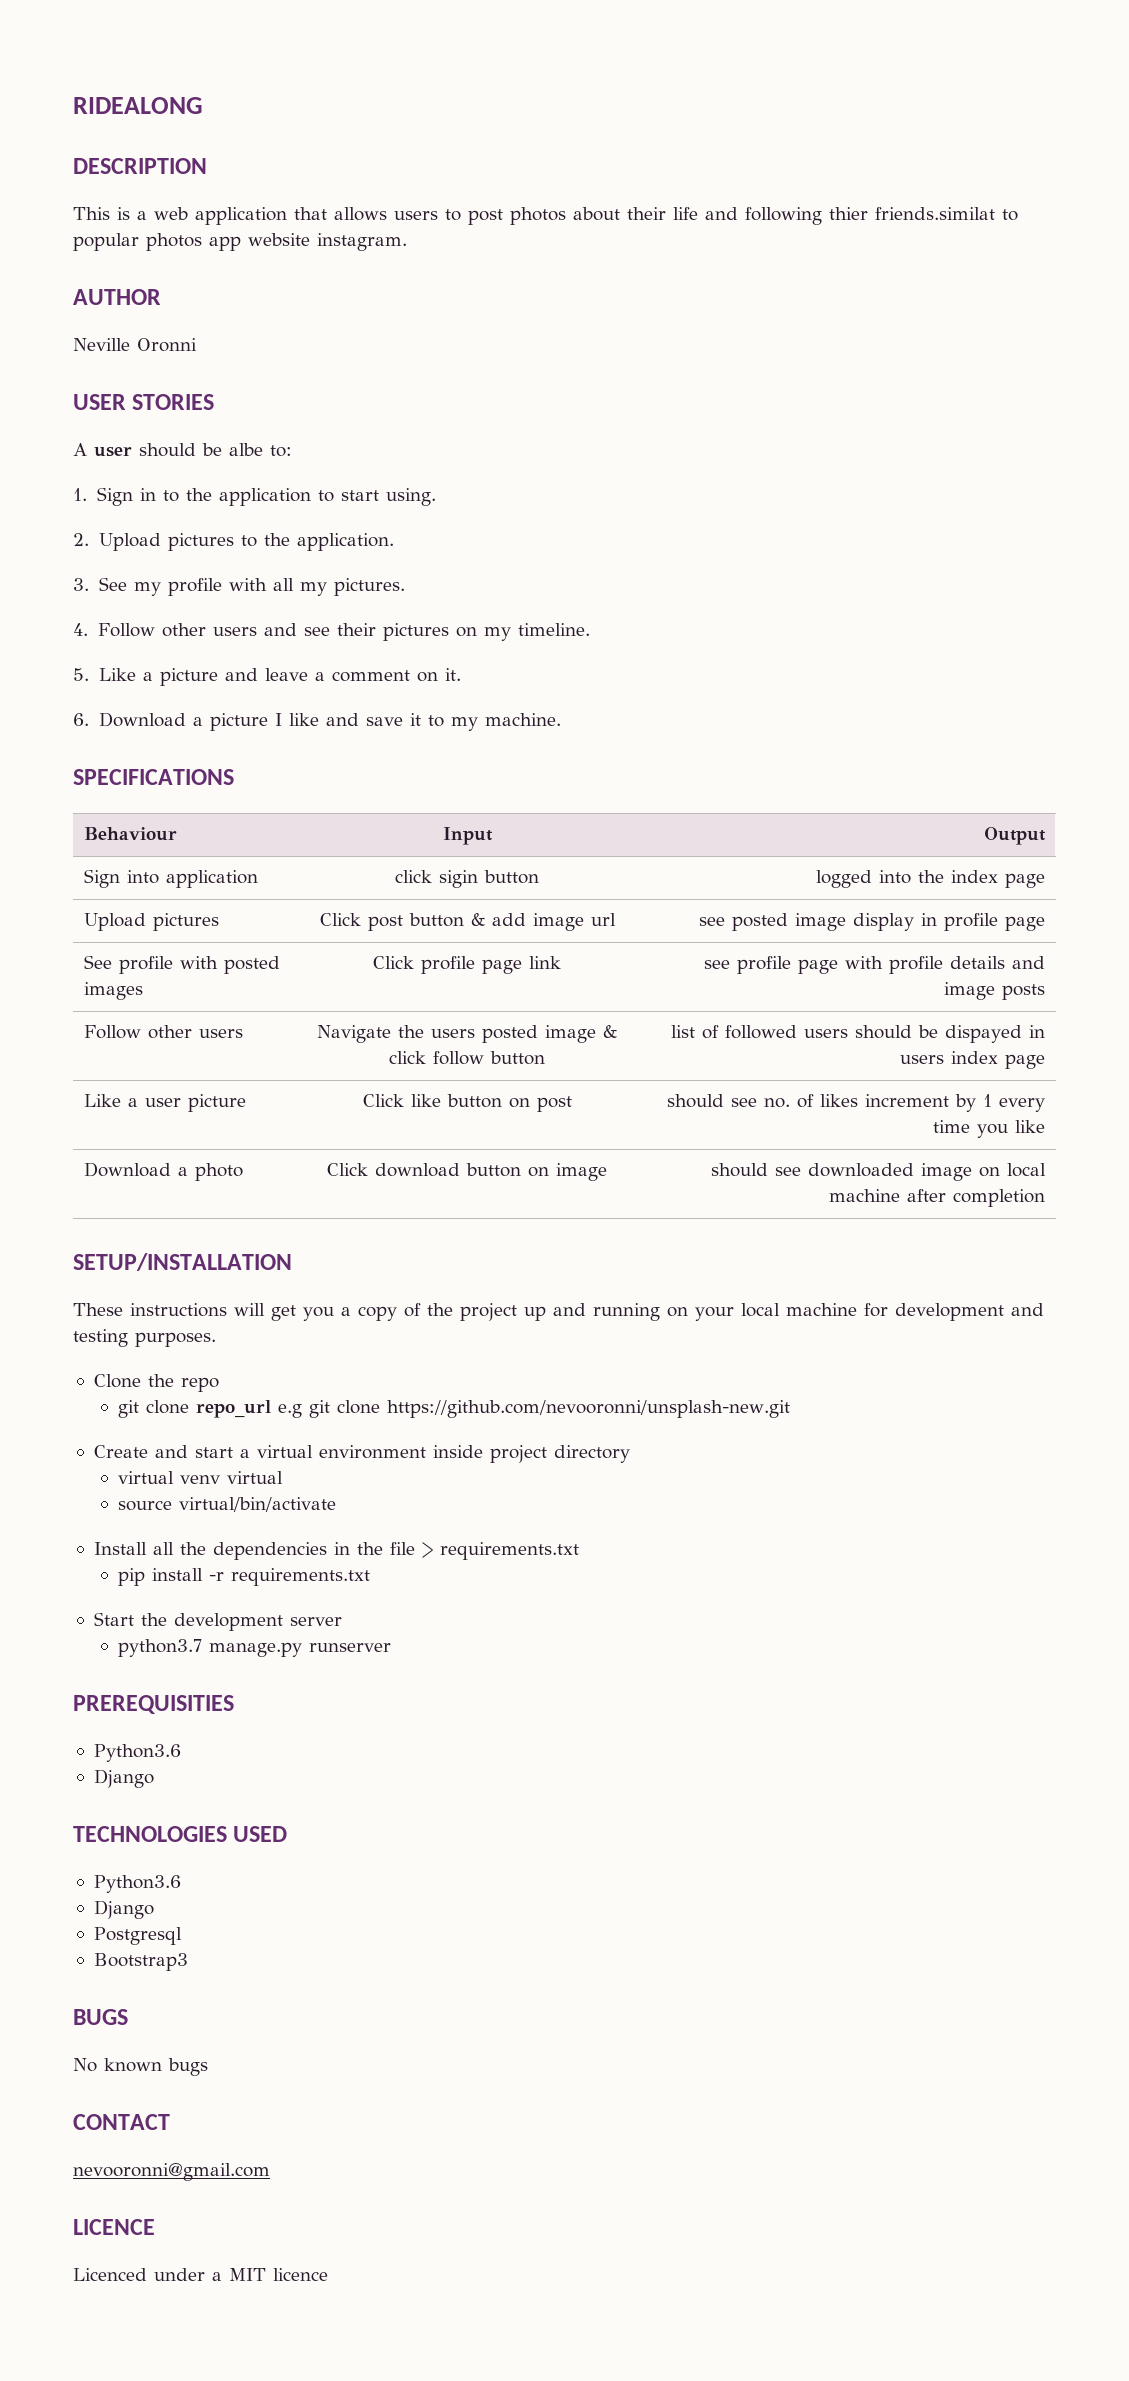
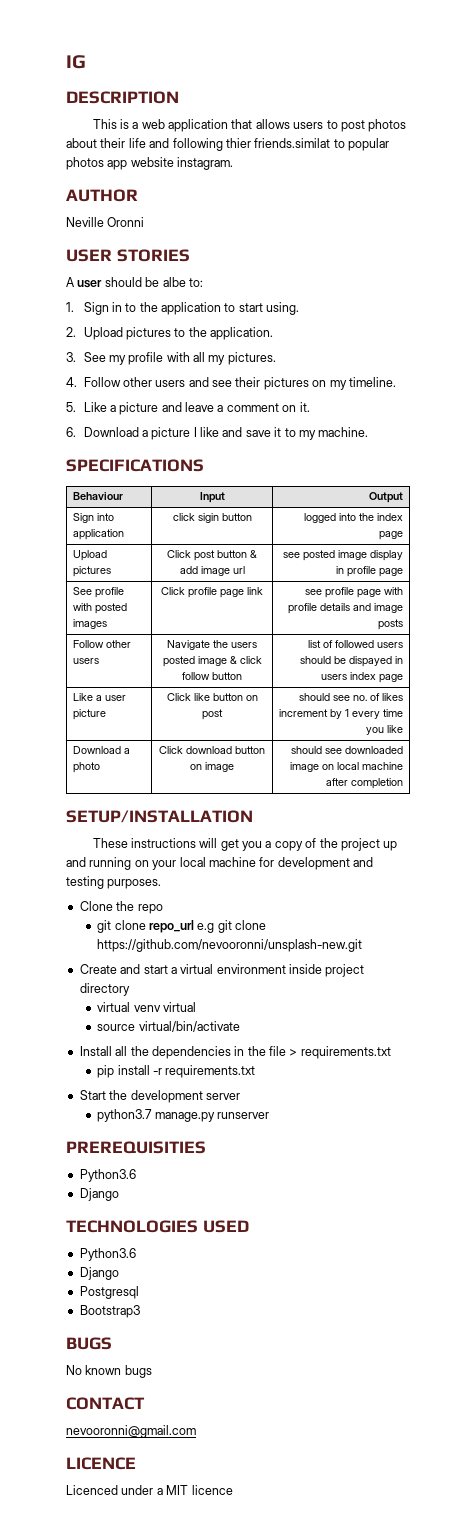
[73,97,203,114] RIDEALONG -> [66,55,86,69] IG

